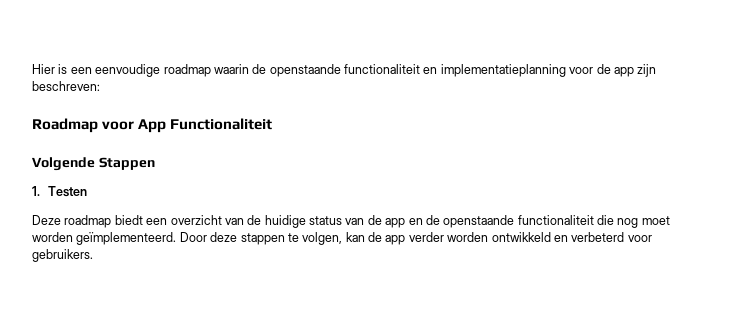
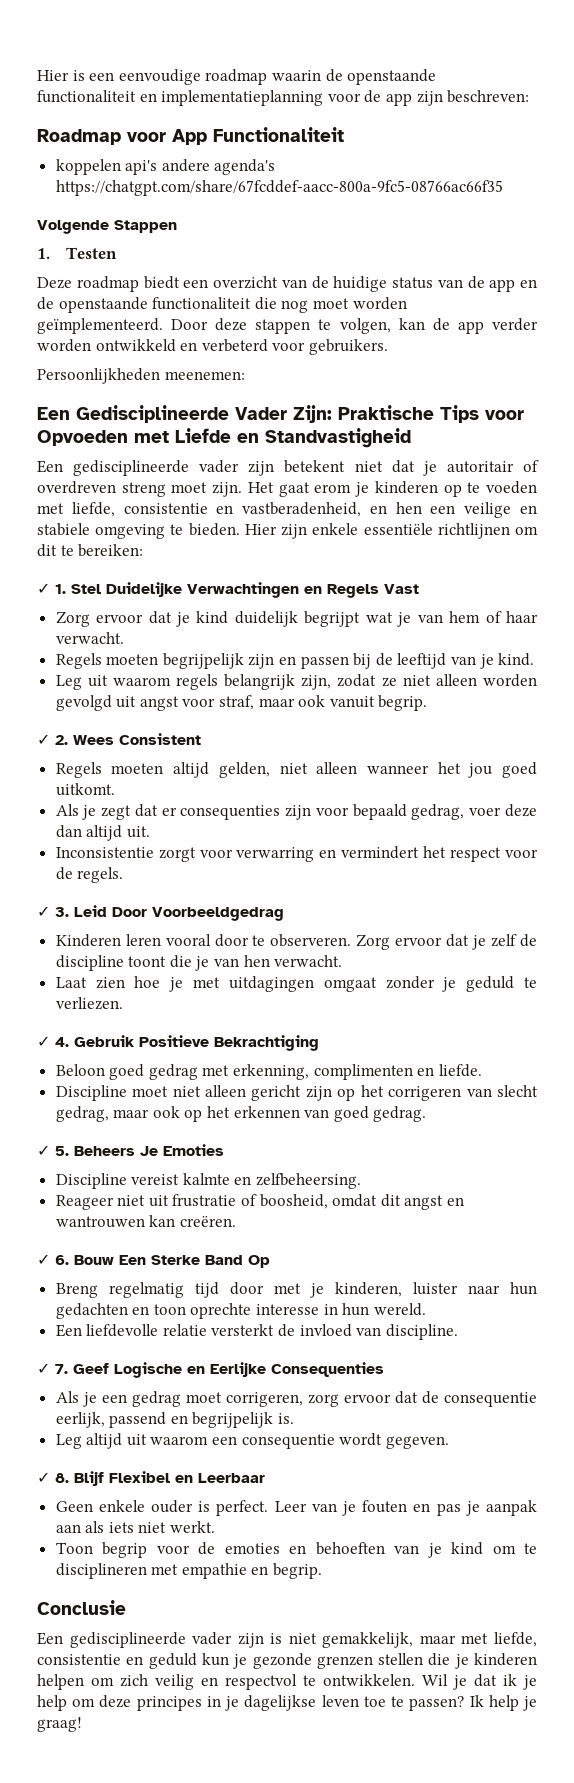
(273, 124) none -> [55,159,276,175] [55,180,503,196] // koppelen api's andere agenda's https://chatgpt.com/share/67fcddef-aacc-800a-9fc5-08766ac66f35
(93, 255) none -> [37,368,245,384] [37,405,524,423] [37,428,411,448] [37,460,539,476] [37,481,538,497] [37,502,537,518] [37,523,538,539] [37,544,144,557] [37,582,419,598] [55,611,538,627] [55,632,124,644] [55,653,535,669] [55,674,537,690] [55,695,428,711] [37,733,201,745] [55,762,537,778] [55,783,115,796] [55,804,537,820] [55,825,150,841] [55,846,539,862] [55,867,124,883] [37,905,284,921] [55,934,537,950] [55,955,343,971] [55,976,537,992] [55,997,123,1010] [37,1035,319,1051] [55,1064,482,1080] [55,1085,538,1101] [55,1106,427,1122] [37,1144,224,1156] [55,1173,362,1189] [55,1194,465,1210] [55,1215,236,1228] [37,1254,270,1268] [55,1282,538,1298] [55,1303,426,1319] [55,1324,458,1340] [37,1362,384,1378] [55,1391,537,1407] [55,1412,295,1428] [55,1433,449,1449] [37,1471,265,1486] [55,1500,537,1516] [55,1521,216,1533] [55,1542,538,1558] [55,1563,323,1579] [37,1600,126,1615] [37,1632,537,1648] [37,1653,537,1669] [37,1674,537,1690] [37,1695,537,1711] [37,1717,82,1732] // Persoonlijkheden meenemen: // Een Gedisciplineerde Vader Zijn: Praktische Tips voor Opvoeden met Liefde en Standvastigheid // Een gedisciplineerde vader zijn betekent niet dat je autoritair of overdreven streng moet zijn. Het gaat erom je kinderen op te voeden met liefde, consistentie en vastberadenheid, en hen een veilige en stabiele omgeving te bieden. Hier zijn enkele essentiële richtlijnen om dit te bereiken: // ✓ 1. Stel Duidelijke Verwachtingen en Regels Vast // Zorg ervoor dat je kind duidelijk begrijpt wat je van hem of haar verwacht. // Regels moeten begrijpelijk zijn en passen bij de leeftijd van je kind. // Leg uit waarom regels belangrijk zijn, zodat ze niet alleen worden gevolgd uit angst voor straf, maar ook vanuit begrip. // ✓ 2. Wees Consistent // Regels moeten altijd gelden, niet alleen wanneer het jou goed uitkomt. // Als je zegt dat er consequenties zijn voor bepaald gedrag, voer deze dan altijd uit. // Inconsistentie zorgt voor verwarring en vermindert het respect voor de regels. // ✓ 3. Leid Door Voorbeeldgedrag // Kinderen leren vooral door te observeren. Zorg ervoor dat je zelf de discipline toont die je van hen verwacht. // Laat zien hoe je met uitdagingen omgaat zonder je geduld te verliezen. // ✓ 4. Gebruik Positieve Bekrachtiging // Beloon goed gedrag met erkenning, complimenten en liefde. // Discipline moet niet alleen gericht zijn op het corrigeren van slecht gedrag, maar ook op het erkennen van goed gedrag. // ✓ 5. Beheers Je Emoties // Discipline vereist kalmte en zelfbeheersing. // Reageer niet uit frustratie of boosheid, omdat dit angst en wantrouwen kan creëren. // ✓ 6. Bouw Een Sterke Band Op // Breng regelmatig tijd door met je kinderen, luister naar hun gedachten en toon oprechte interesse in hun wereld. // Een liefdevolle relatie versterkt de invloed van discipline. // ✓ 7. Geef Logische en Eerlijke Consequenties // Als je een gedrag moet corrigeren, zorg ervoor dat de consequentie eerlijk, passend en begrijpelijk is. // Leg altijd uit waarom een consequentie wordt gegeven. // ✓ 8. Blijf Flexibel en Leerbaar // Geen enkele ouder is perfect. Leer van je fouten en pas je aanpak aan als iets niet werkt. // Toon begrip voor de emoties en behoeften van je kind om te disciplineren met empathie en begrip. // Conclusie // Een gedisciplineerde vader zijn is niet gemakkelijk, maar met liefde, consistentie en geduld kun je gezonde grenzen stellen die je kinderen helpen om zich veilig en respectvol te ontwikkelen. Wil je dat ik je help om deze principes in je dagelijkse leven toe te passen? Ik help je graag!

